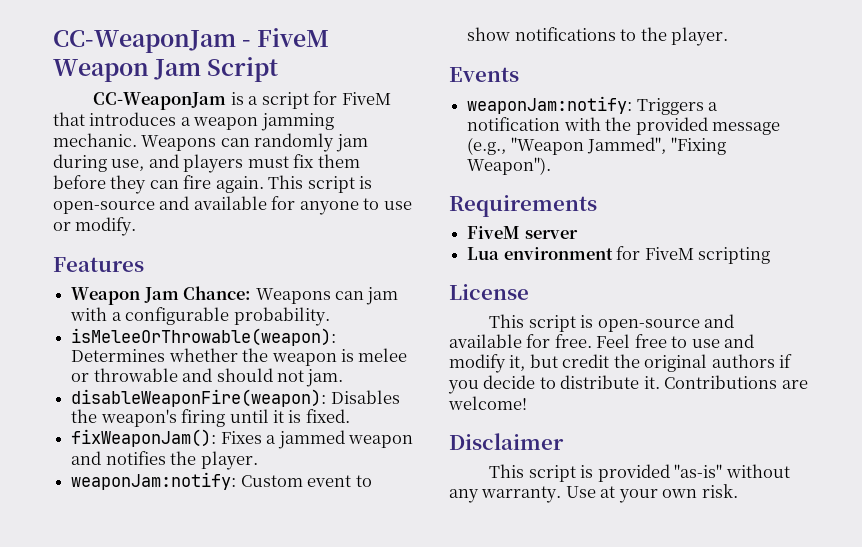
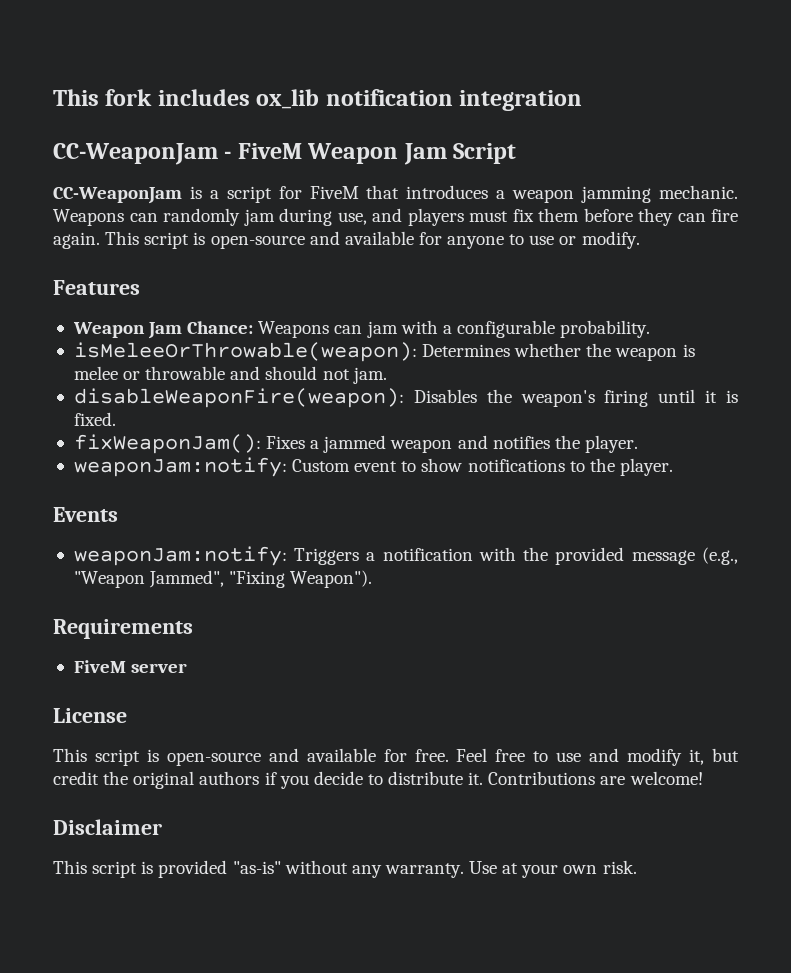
(53, 41) none -> [53,89,583,111] This fork includes ox_lib notification integration //
[467,246,770,264] // Lua environment for FiveM scripting -> (188, 668) none

